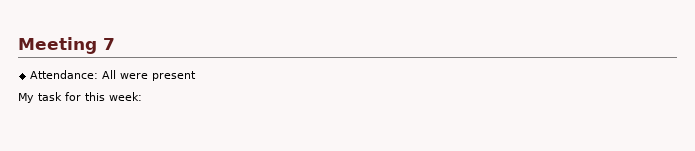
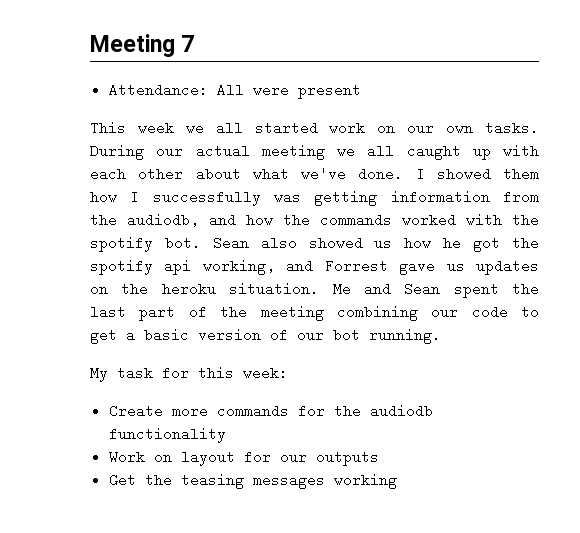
(197, 76) none -> [90,121,540,135] [90,144,539,160] [90,167,539,181] [90,190,539,206] [90,213,539,227] [90,236,540,252] [90,259,539,275] [90,282,539,298] [90,305,539,321] [90,328,441,344] // This week we all started work on our own tasks. During our actual meeting we all caught up with each other about what we've done. I showed them how I successfully was getting information from the audiodb, and how the commands worked with the spotify bot. Sean also showed us how he got the spotify api working, and Forrest gave us updates on the heroku situation. Me and Sean spent the last part of the meeting combining our code to get a basic version of our bot running.
(142, 96) none -> [108,404,433,418] [108,427,226,443] [108,450,379,466] [108,473,397,489] // Create more commands for the audiodb functionality // Work on layout for our outputs // Get the teasing messages working

